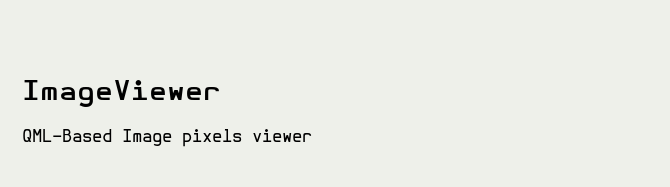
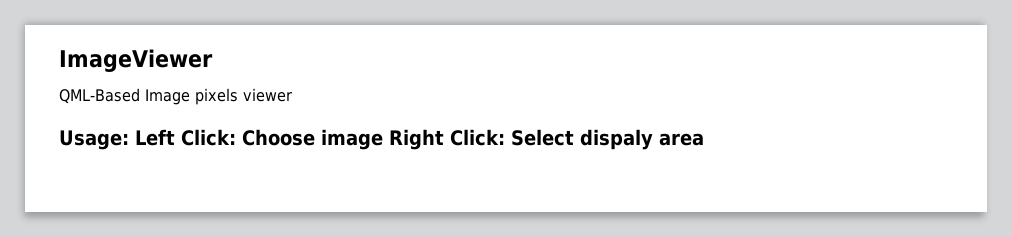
(312, 135) none -> [59,129,704,150] // Usage: Left Click: Choose image Right Click: Select dispaly area

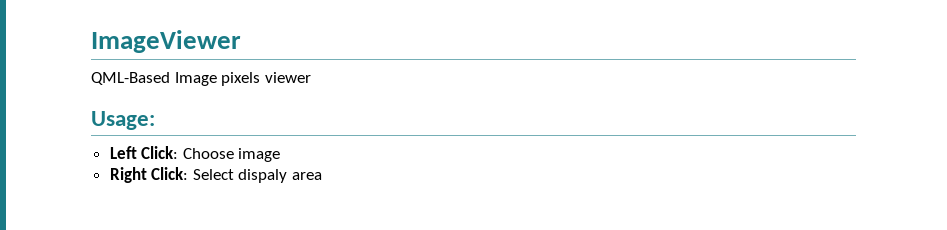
(129, 140) none -> (155, 120) //
(383, 139) none -> (281, 155) //

